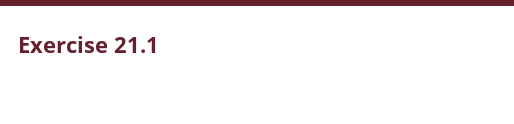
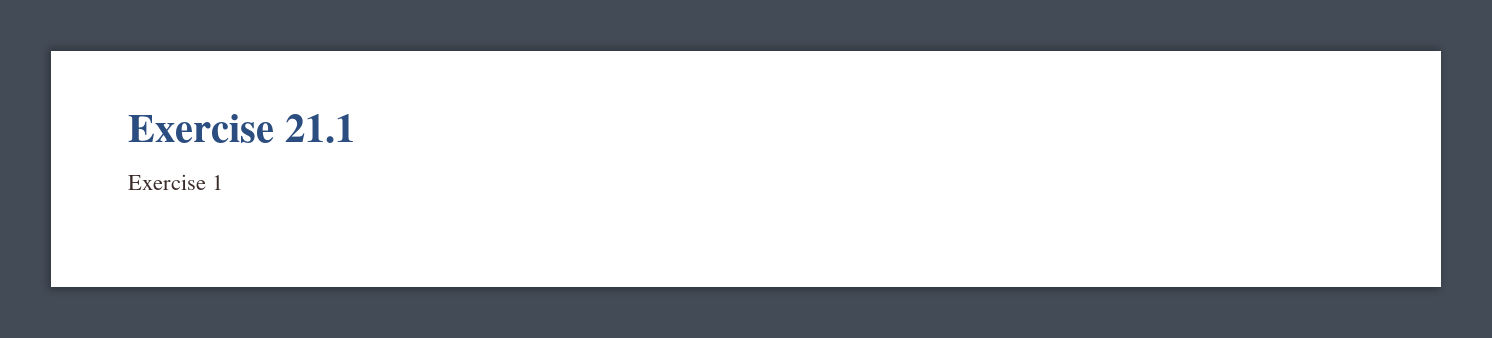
(159, 45) none -> [128,174,224,190] // Exercise 1

